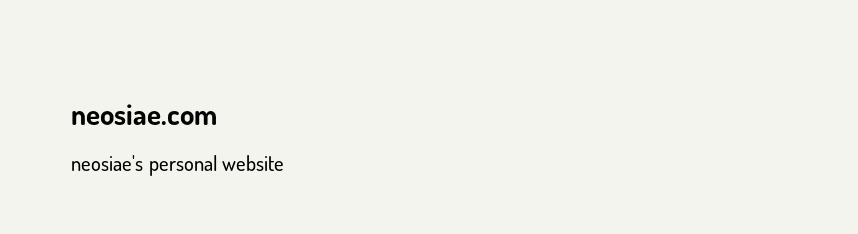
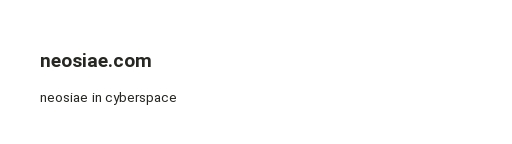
[71,155,285,176] neosiae's personal website -> [40,92,178,105] neosiae in cyberspace

